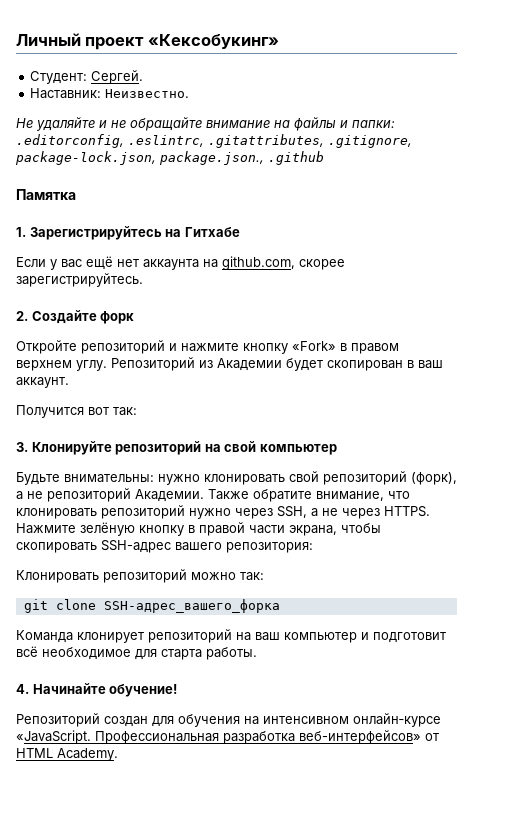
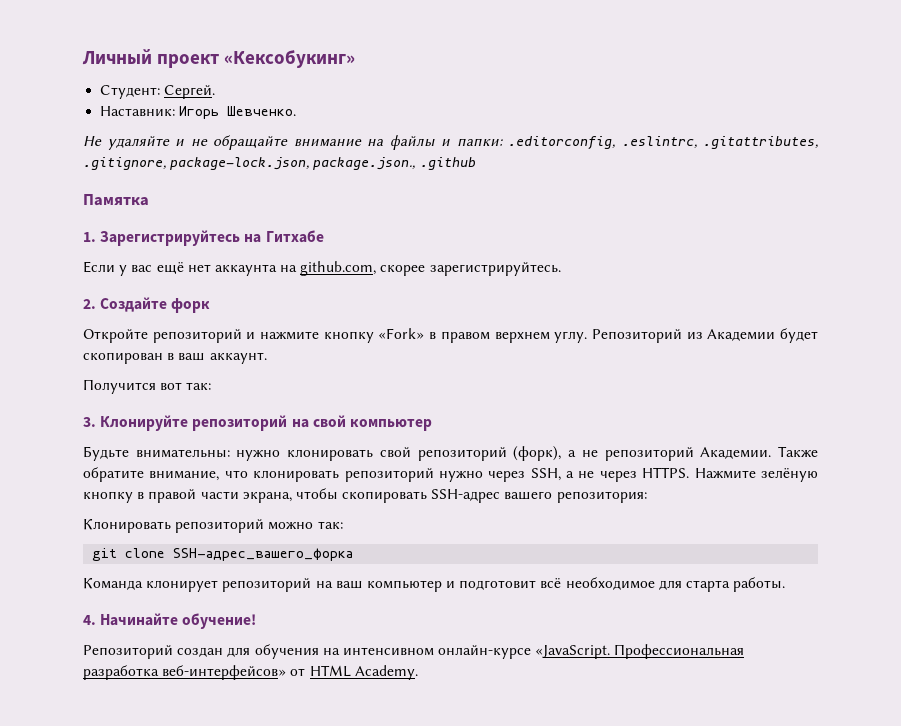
[105,89,190,98] Неизвестно. -> [179,106,297,119] Игорь Шевченко.

